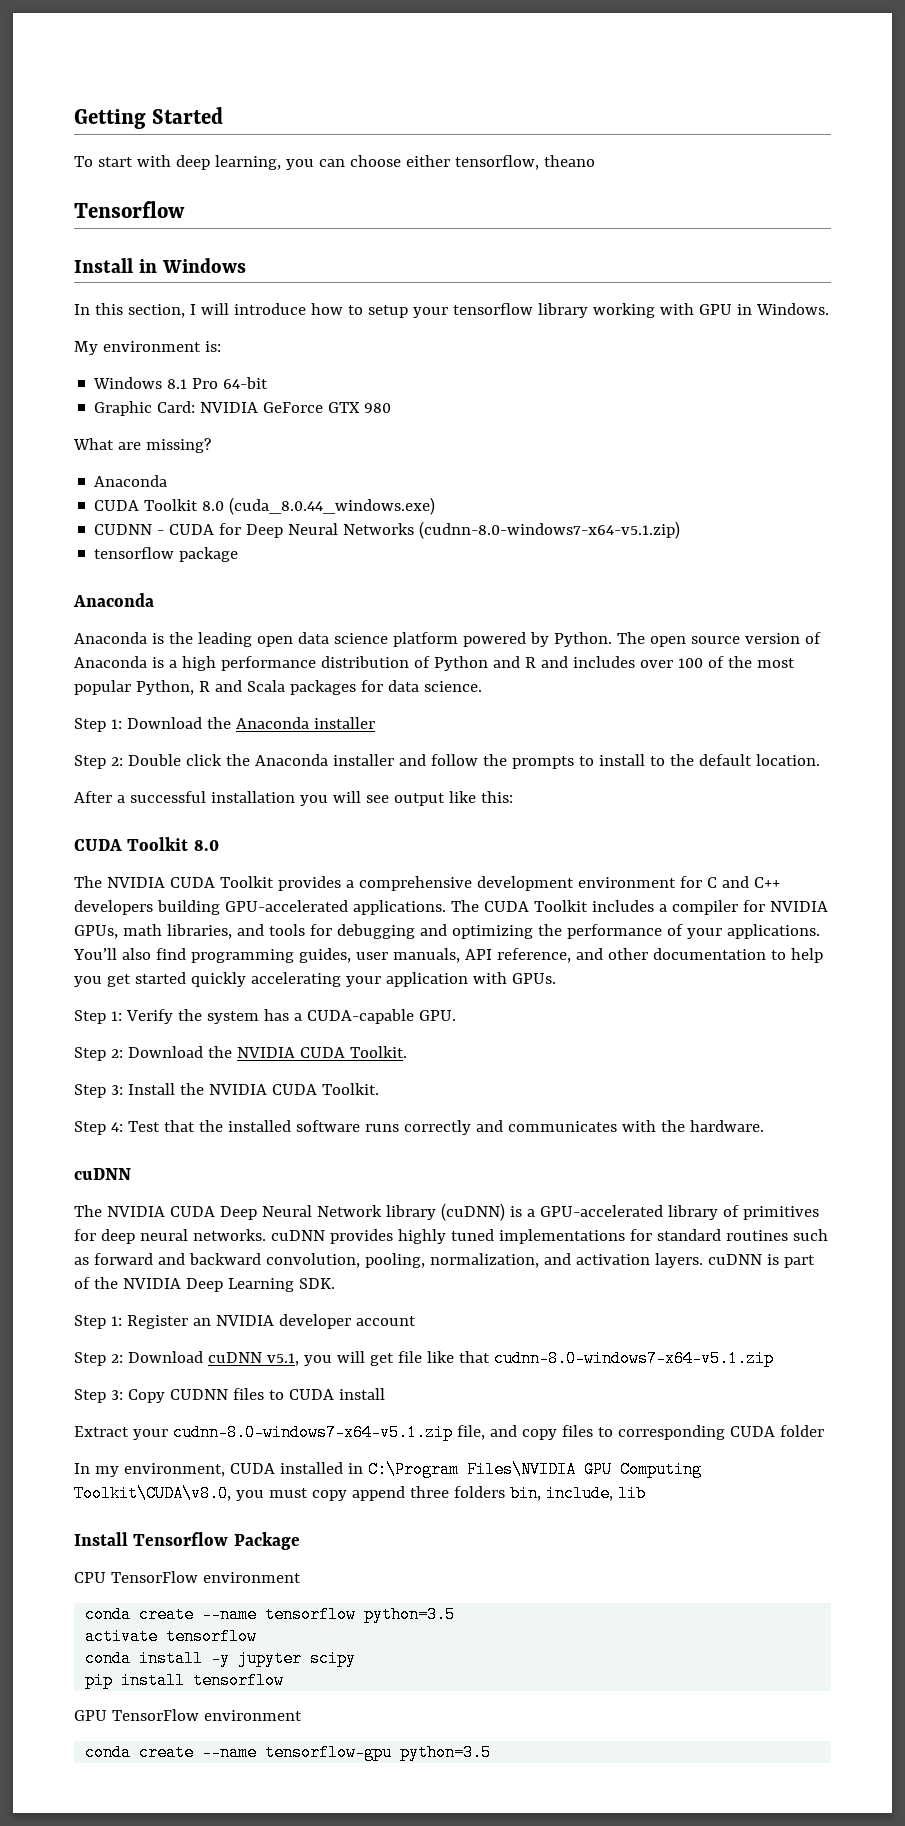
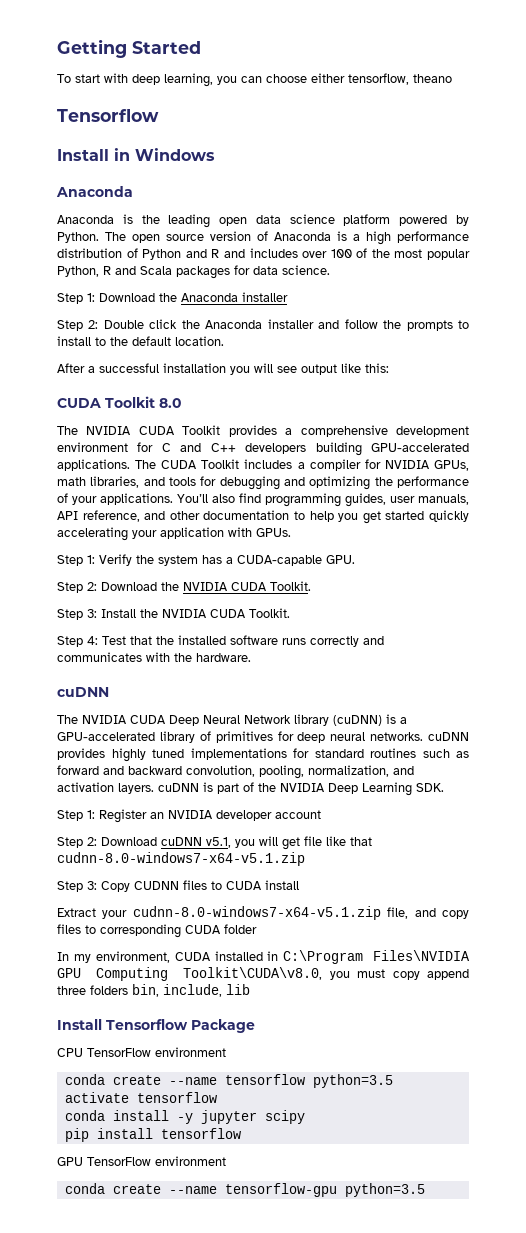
[74,303,829,318] [74,341,221,355] [93,377,269,389] [94,401,392,416] [73,438,211,453] [94,475,168,487] [94,497,436,515] [94,521,681,539] [94,547,239,562] // In this section, I will introduce how to setup your tensorflow library working with GPU in Windows. // My environment is: // Windows 8.1 Pro 64-bit // Graphic Card: NVIDIA GeForce GTX 980 // What are missing? // Anaconda // CUDA Toolkit 8.0 (cuda_8.0.44_windows.exe) // CUDNN - CUDA for Deep Neural Networks (cudnn-8.0-windows7-x64-v5.1.zip) // tensorflow package -> (215, 154) none

